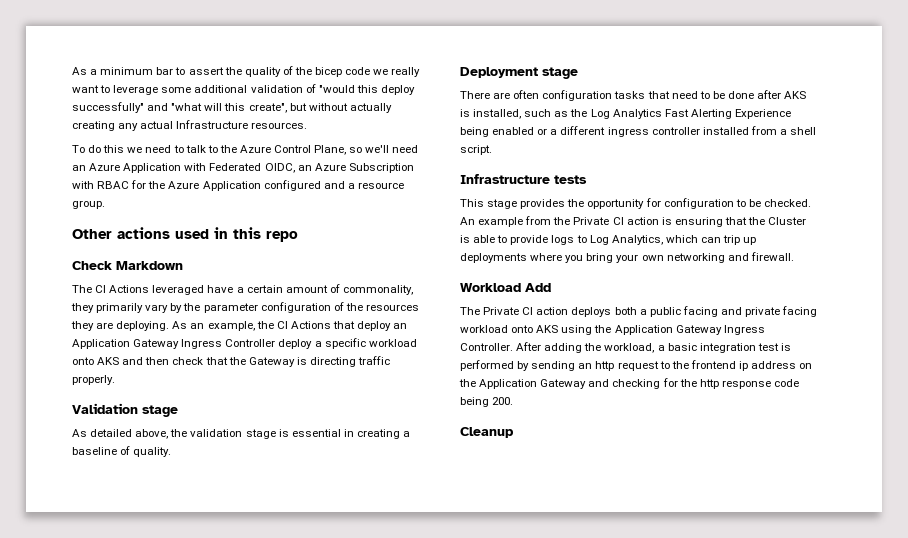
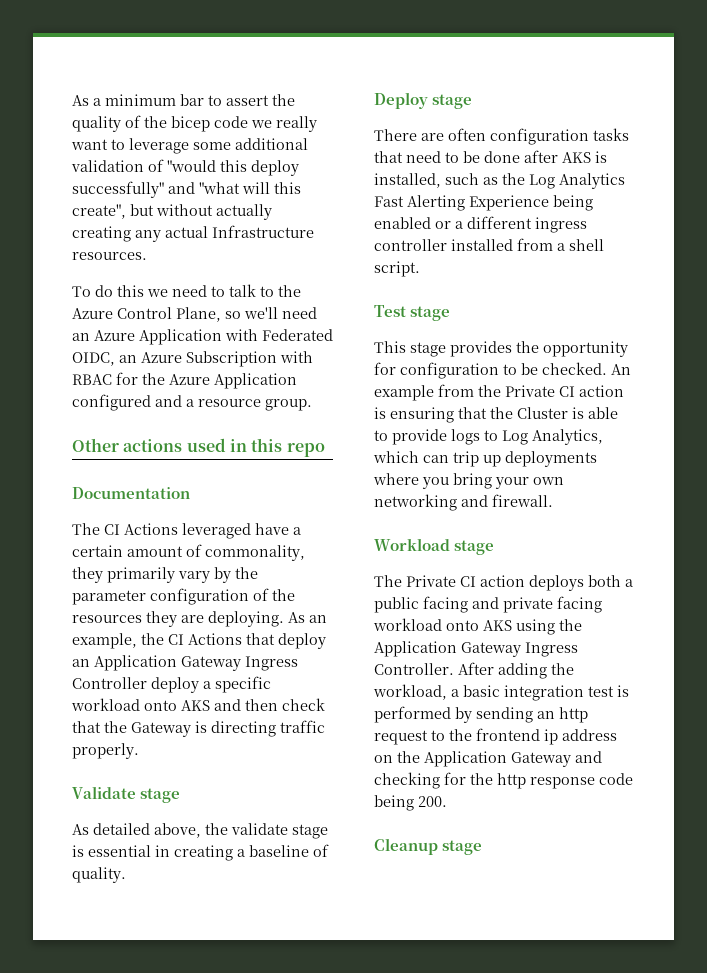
[72,261,183,270] Check Markdown -> [72,487,190,499] Documentation
[72,403,138,414] Validation -> [72,786,136,799] Validate
[190,429,243,437] validation -> [231,823,288,835] validate
[460,67,538,78] Deployment -> [374,92,428,109] Deploy
[460,174,587,184] Infrastructure tests -> [374,305,451,321] Test stage
[525,283,551,292] Add -> [454,540,495,555] stage
(514, 432) none -> [442,840,483,855] stage

